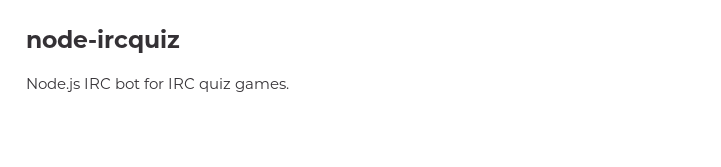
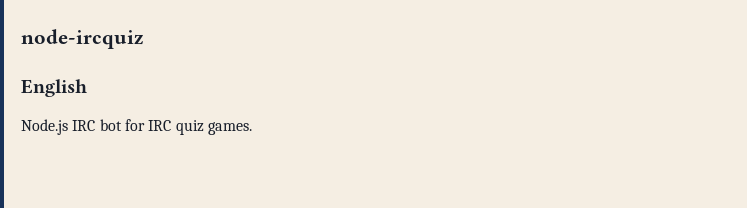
(180, 41) none -> [21,79,87,97] // English

